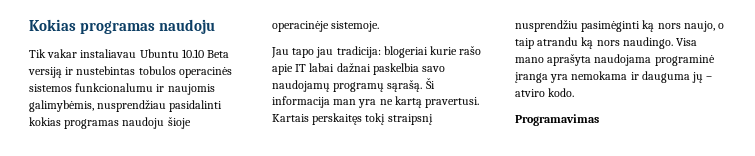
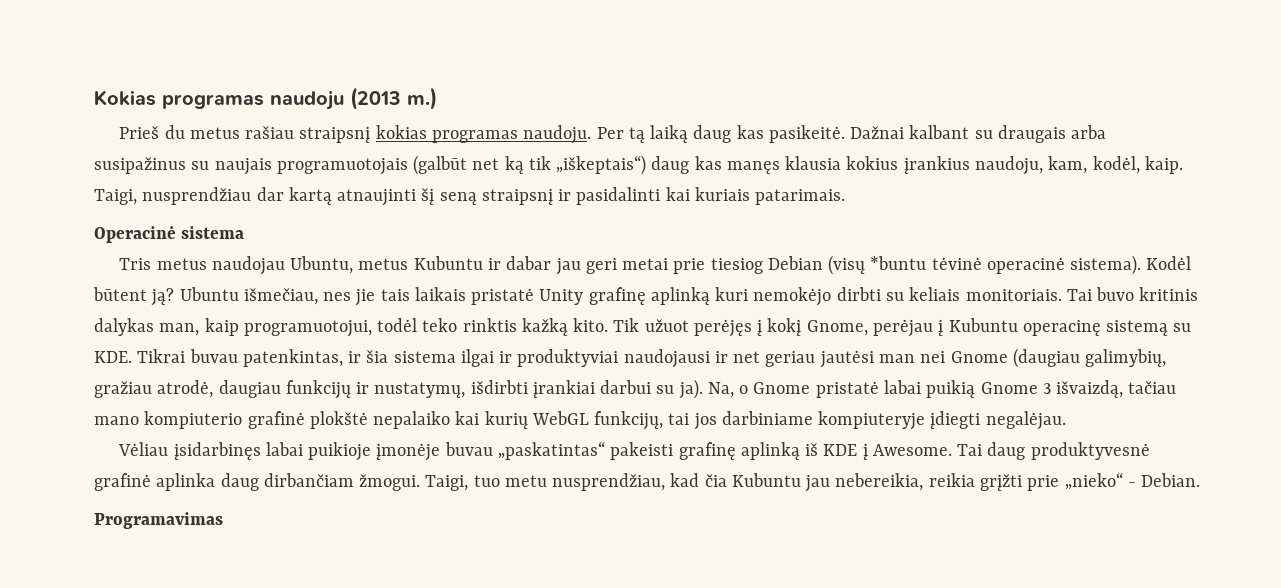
[29,49,230,58] [28,66,232,78] [29,83,215,95] [29,100,223,112] [29,117,191,129] [272,21,380,32] [271,46,482,58] [272,63,446,75] [272,78,435,92] [272,96,480,108] [272,113,433,125] [515,20,725,32] [515,37,698,49] [515,54,715,66] [515,71,713,83] [515,88,575,97] // Tik vakar instaliavau Ubuntu 10.10 Beta versiją ir nustebintas tobulos operacinės sistemos funkcionalumu ir naujomis galimybėmis, nusprendžiau pasidalinti kokias programas naudoju šioje operacinėje sistemoje. // Jau tapo jau tradicija: blogeriai kurie rašo apie IT labai dažnai paskelbia savo naudojamų programų sąrašą. Ši informacija man yra ne kartą pravertusi. Kartais perskaitęs tokį straipsnį nusprendžiu pasimėginti ką nors naujo, o taip atrandu ką nors naudingo. Visa mano aprašyta naudojama programinė įranga yra nemokama ir dauguma jų – atviro kodo. -> [350,87,437,110] [119,125,1107,144] [94,155,1183,175] [94,187,846,206] [94,226,245,243] [119,255,1192,275] [93,287,1199,306] [94,318,1192,337] [94,348,1167,368] [94,379,1177,399] [94,411,1066,430] [118,441,1150,461] [94,472,1201,492] (2013 m.) // Prieš du metus rašiau straipsnį kokias programas naudoju. Per tą laiką daug kas pasikeitė. Dažnai kalbant su draugais arba susipažinus su naujais programuotojais (galbūt net ką tik „iškeptais“) daug kas manęs klausia kokius įrankius naudoju, kam, kodėl, kaip. Taigi, nusprendžiau dar kartą atnaujinti šį seną straipsnį ir pasidalinti kai kuriais patarimais. // Operacinė sistema // Tris metus naudojau Ubuntu, metus Kubuntu ir dabar jau geri metai prie tiesiog Debian (visų *buntu tėvinė operacinė sistema). Kodėl būtent ją? Ubuntu išmečiau, nes jie tais laikais pristatė Unity grafinę aplinką kuri nemokėjo dirbti su keliais monitoriais. Tai buvo kritinis dalykas man, kaip programuotojui, todėl teko rinktis kažką kito. Tik užuot perėjęs į kokį Gnome, perėjau į Kubuntu operacinę sistemą su KDE. Tikrai buvau patenkintas, ir šia sistema ilgai ir produktyviai naudojausi ir net geriau jautėsi man nei Gnome (daugiau galimybių, gražiau atrodė, daugiau funkcijų ir nustatymų, išdirbti įrankiai darbui su ja). Na, o Gnome pristatė labai puikią Gnome 3 išvaizdą, tačiau mano kompiuterio grafinė plokštė nepalaiko kai kurių WebGL funkcijų, tai jos darbiniame kompiuteryje įdiegti negalėjau. // Vėliau įsidarbinęs labai puikioje įmonėje buvau „paskatintas“ pakeisti grafinę aplinką iš KDE į Awesome. Tai daug produktyvesnė grafinė aplinka daug dirbančiam žmogui. Taigi, tuo metu nusprendžiau, kad čia Kubuntu jau nebereikia, reikia grįžti prie „nieko“ - Debian.

